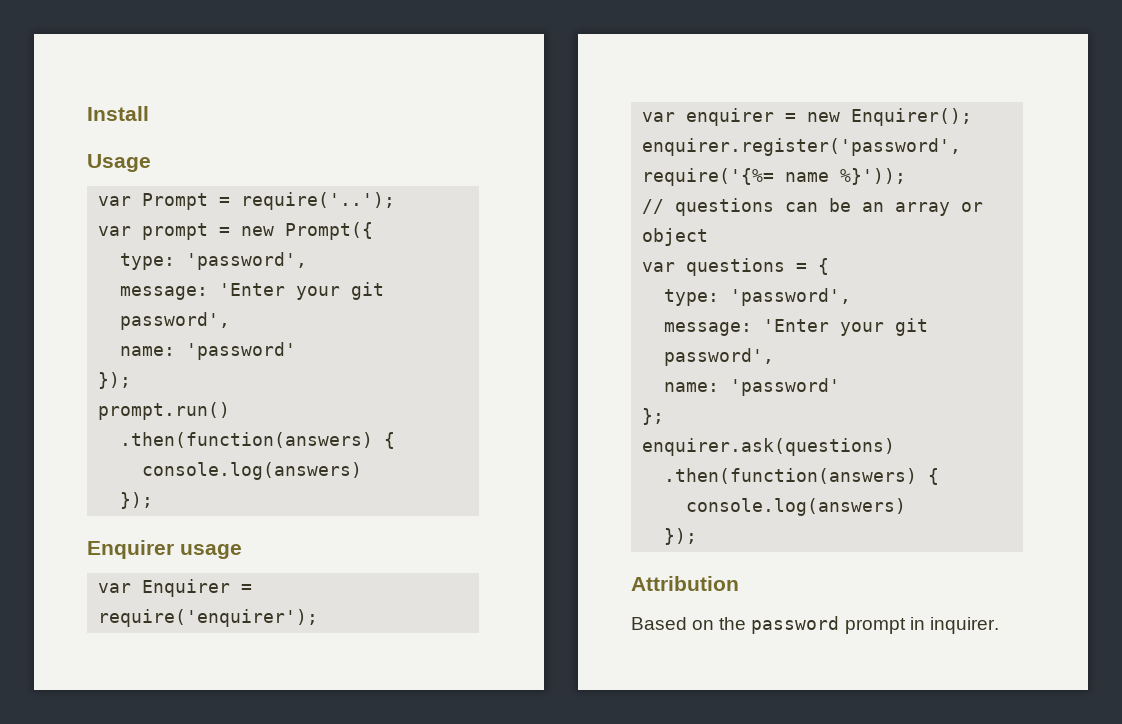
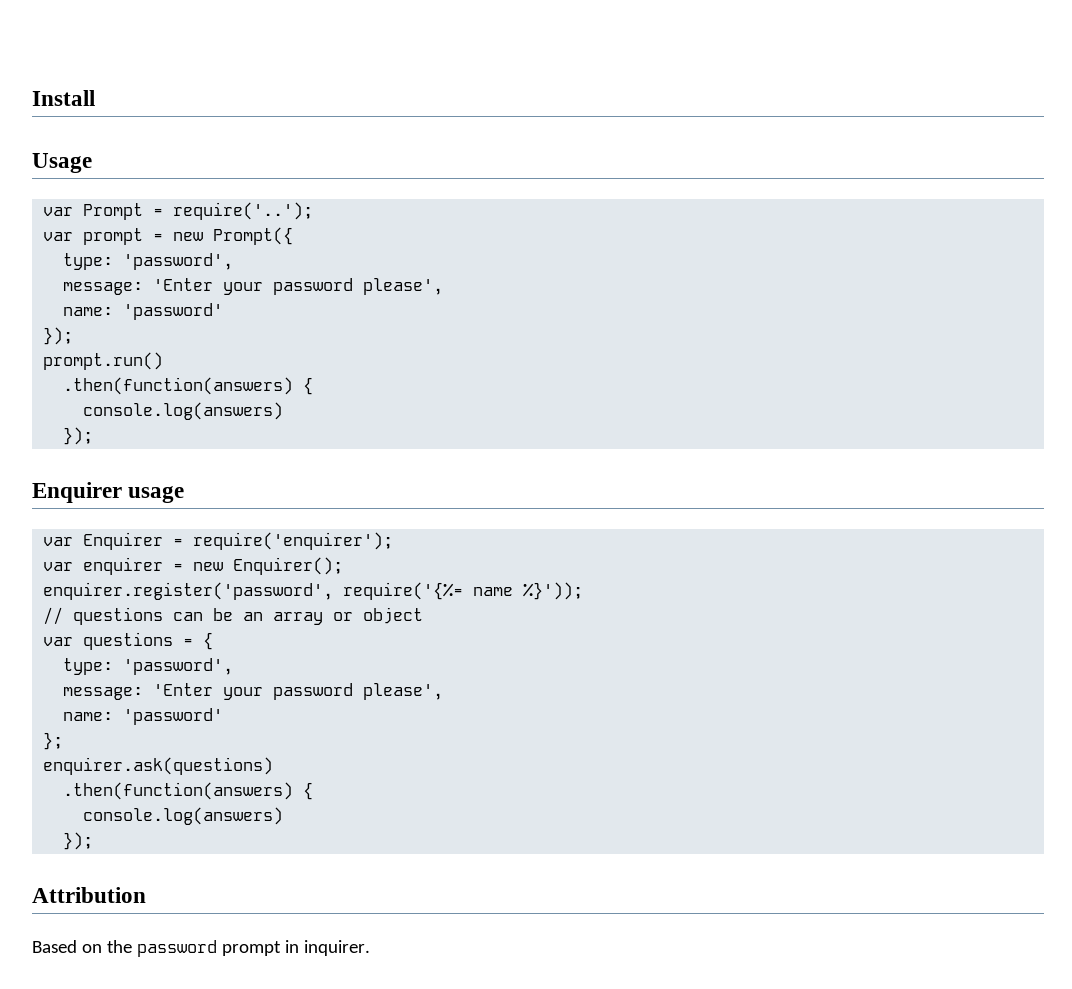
[351,282,385,300] [120,312,231,330] git password', -> [273,278,444,295] password please',
[895,318,929,336] [664,348,775,366] git password', -> [273,683,444,700] password please',

